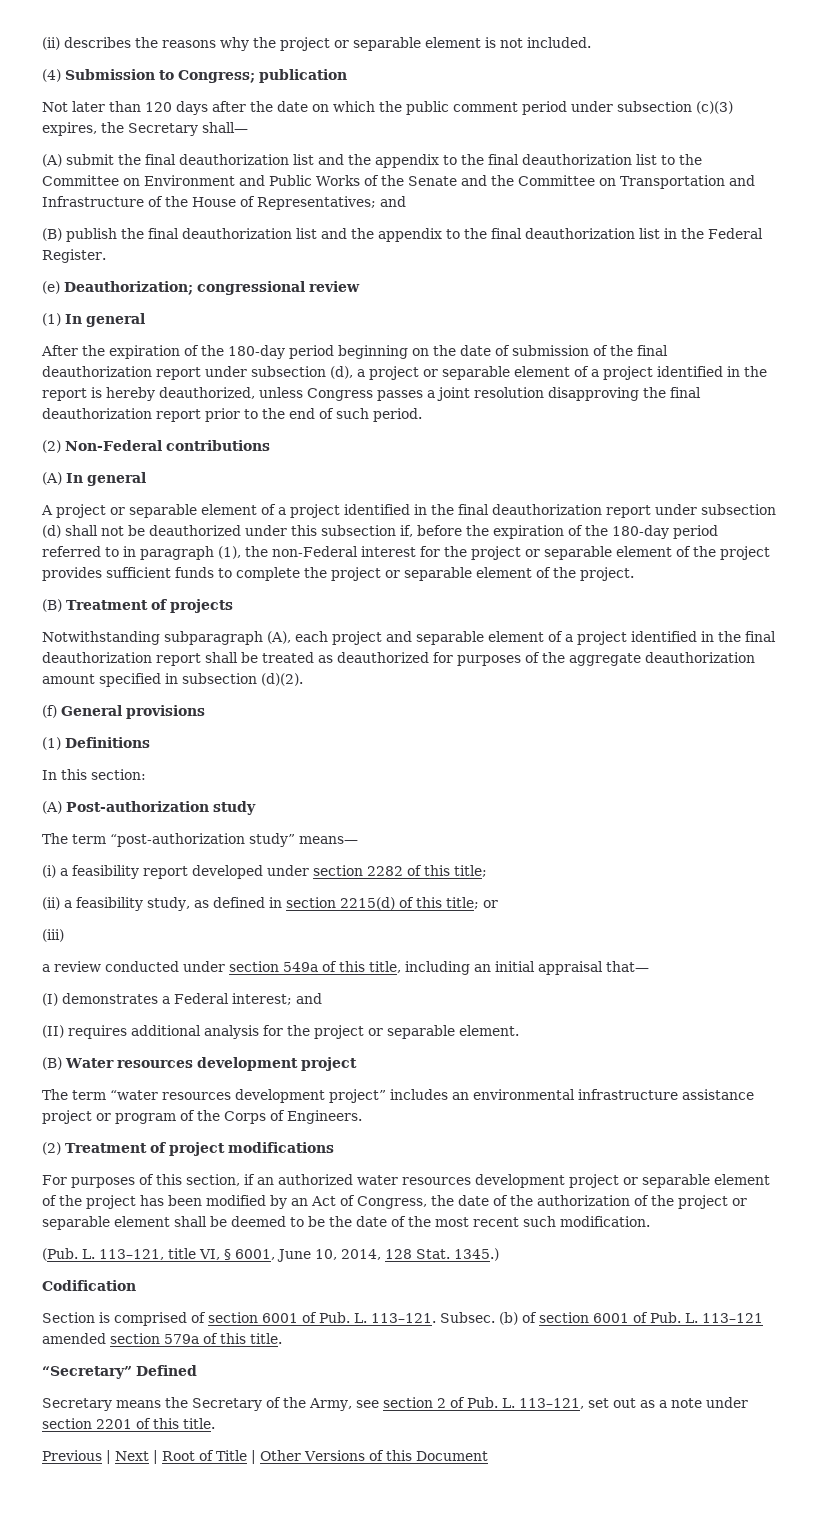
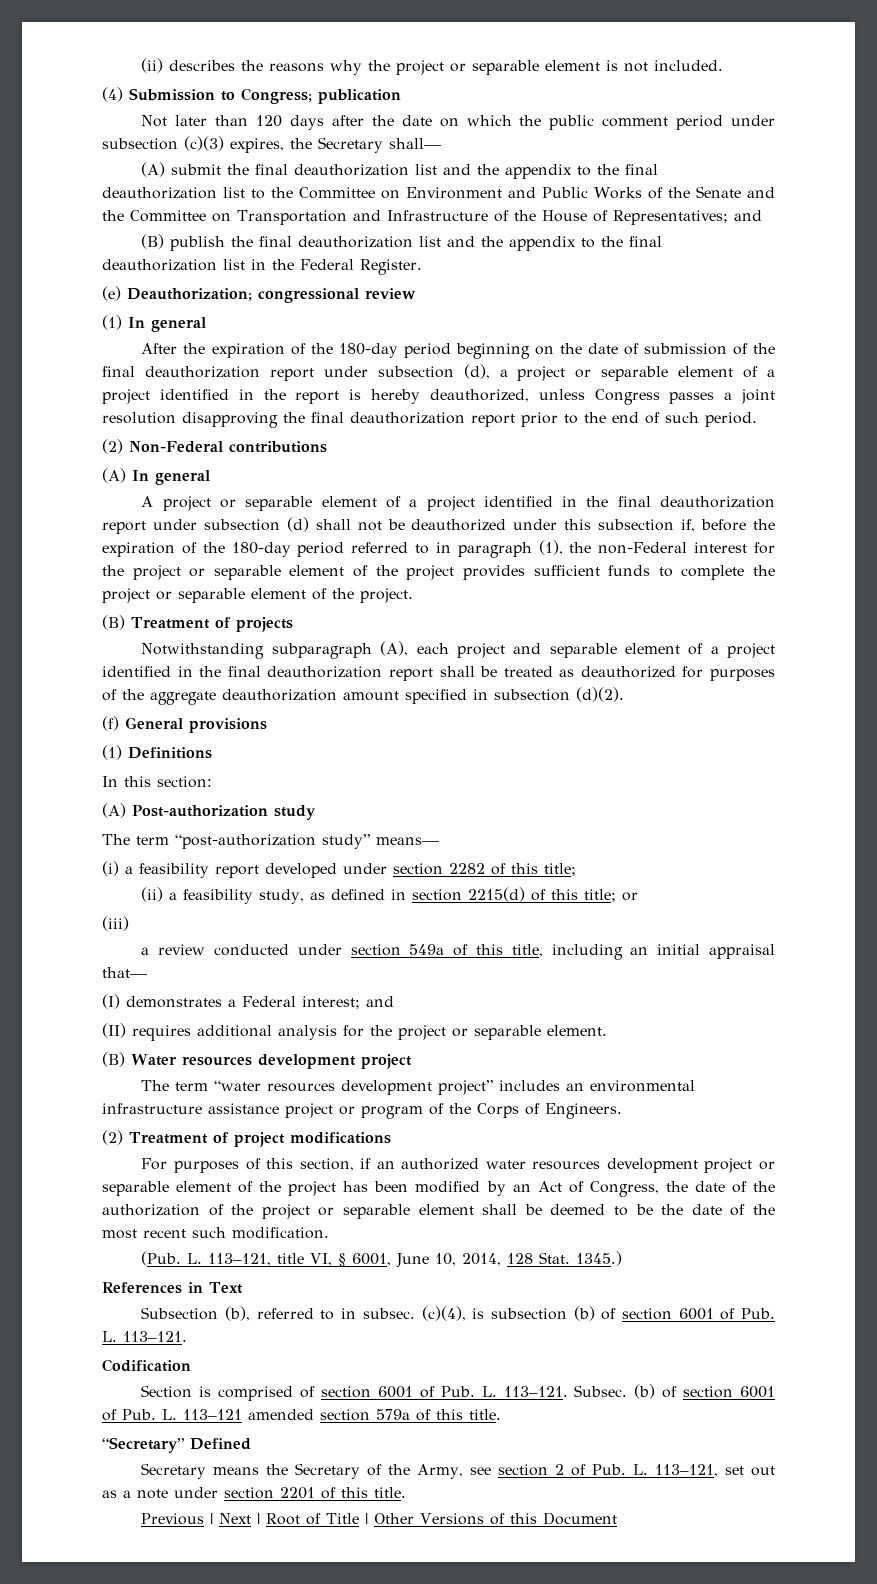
(499, 1254) none -> [102,1282,243,1294] [141,1306,775,1321] [102,1331,187,1342] // References in Text // Subsection (b), referred to in subsec. (c)(4), is subsection (b) of section 6001 of Pub. L. 113–121.

